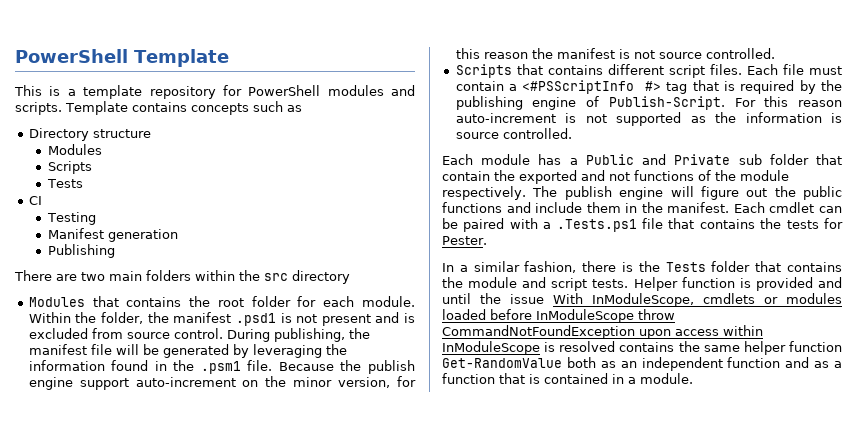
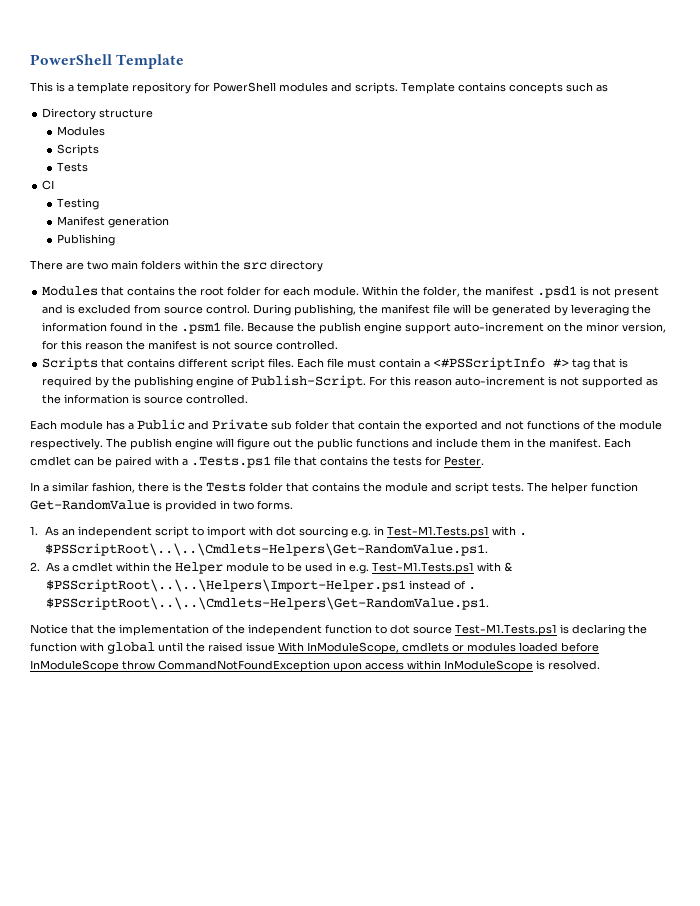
[633,277,842,291] Helper function is provided and -> [527,482,638,494] [30,500,293,512] [30,526,527,538] [44,543,488,556] [30,562,512,574] [45,579,476,592] [45,597,489,610] [30,624,647,636] [30,642,155,654] The helper function Get-RandomValue is provided in two forms. // 1. As an independent script to import with dot sourcing e.g. in Test-M1.Tests.ps1 with . $PSScriptRoot\..\..\Cmdlets-Helpers\Get-RandomValue.ps1. // 2. As a cmdlet within the Helper module to be used in e.g. Test-M1.Tests.ps1 with & $PSScriptRoot\..\..\Helpers\Import-Helper.ps1 instead of . $PSScriptRoot\..\..\Cmdlets-Helpers\Get-RandomValue.ps1. // Notice that the implementation of the independent function to dot source Test-M1.Tests.ps1 is declaring the function with global
(501, 298) none -> [208,642,243,652] raised
[559,341,842,355] [442,357,842,371] [442,373,693,384] resolved contains the same helper function Get-RandomValue both as an independent function and as a function that is contained in a module. -> [548,660,600,670] resolved.

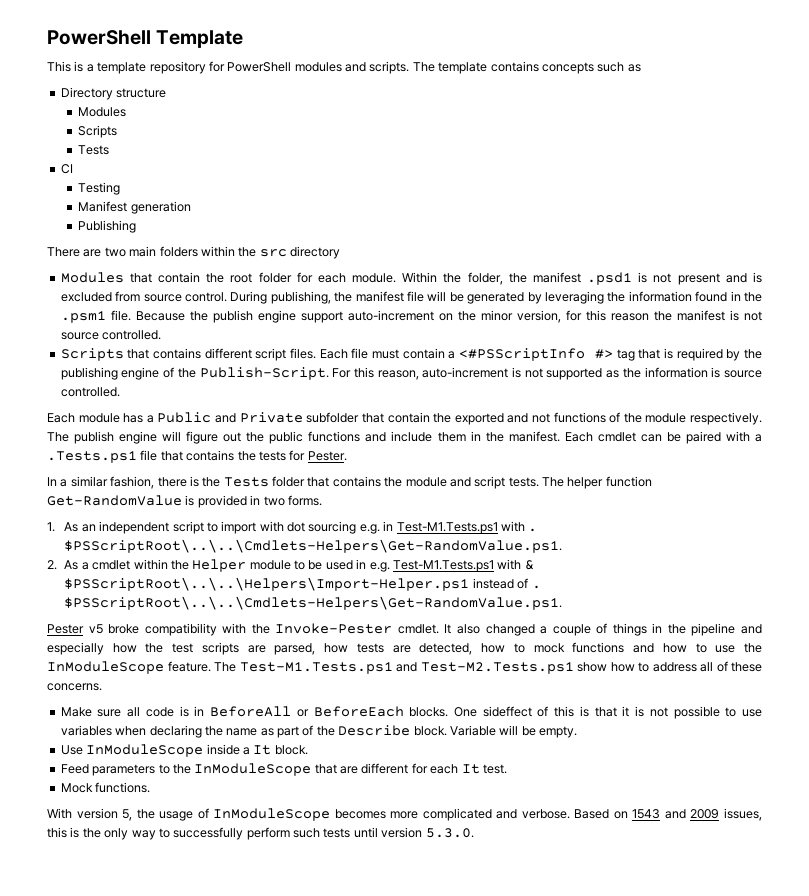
[401,82,455,94] Template -> [412,62,488,74] The template
[127,286,176,296] contains -> [158,272,201,283] contain
(250, 381) none -> [177,368,196,378] the
[414,378,453,386] reason -> [377,370,419,380] reason,
[271,420,329,430] sub folder -> [306,412,360,423] subfolder
[30,624,647,636] [30,642,599,654] [30,660,600,672] Notice that the implementation of the independent function to dot source Test-M1.Tests.ps1 is declaring the function with global until the raised issue With InModuleScope, cmdlets or modules loaded before InModuleScope throw CommandNotFoundException upon access within InModuleScope is resolved. -> [47,623,762,636] [47,642,762,655] [47,661,762,674] [47,683,102,691] [60,706,763,719] [60,725,577,738] [60,744,308,757] [60,763,507,776] [60,782,151,793] [47,808,762,821] [47,827,474,840] Pester v5 broke compatibility with the Invoke-Pester cmdlet. It also changed a couple of things in the pipeline and especially how the test scripts are parsed, how tests are detected, how to mock functions and how to use the InModuleScope feature. The Test-M1.Tests.ps1 and Test-M2.Tests.ps1 show how to address all of these concerns. // Make sure all code is in BeforeAll or BeforeEach blocks. One sideffect of this is that it is not possible to use variables when declaring the name as part of the Describe block. Variable will be empty. // Use InModuleScope inside a It block. // Feed parameters to the InModuleScope that are different for each It test. // Mock functions. // With version 5, the usage of InModuleScope becomes more complicated and verbose. Based on 1543 and 2009 issues, this is the only way to successfully perform such tests until version 5.3.0.

